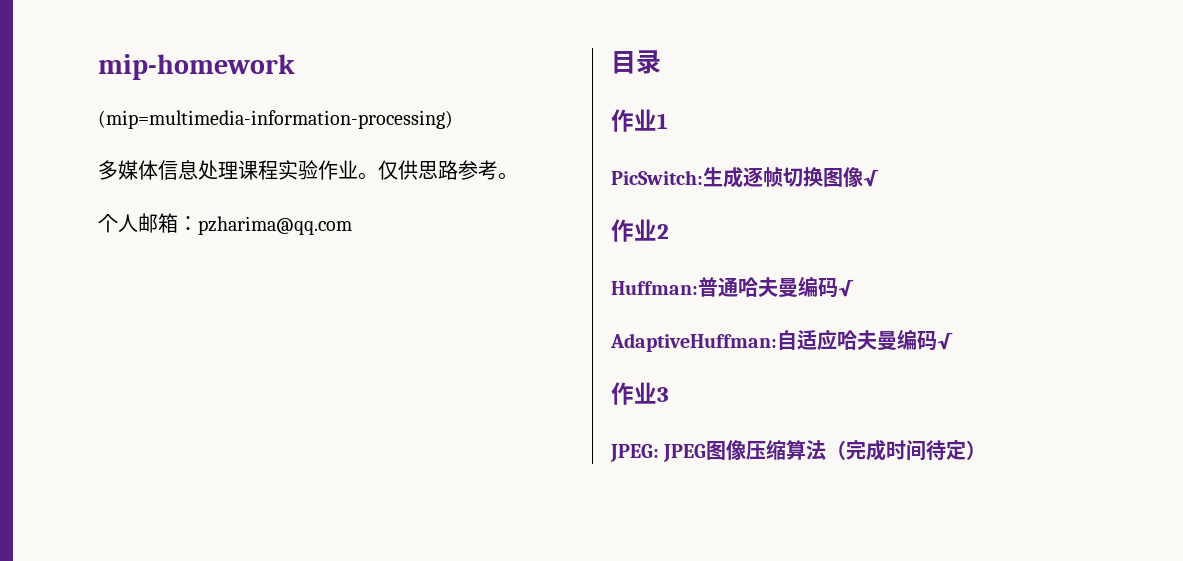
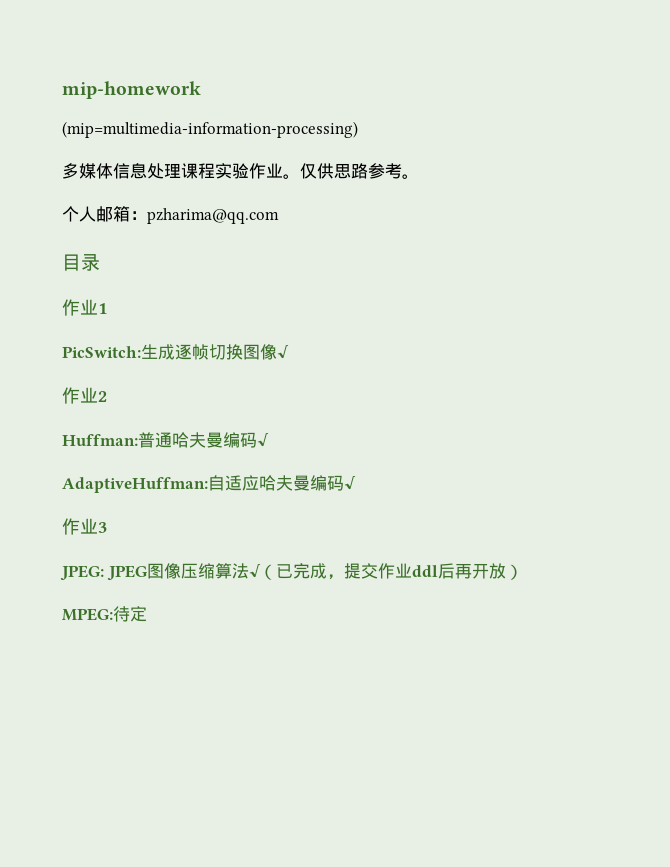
[826,439,987,461] （完成时间待定） -> [248,563,523,580] [62,606,147,622] √（已完成，提交作业ddl后再开放） // MPEG:待定

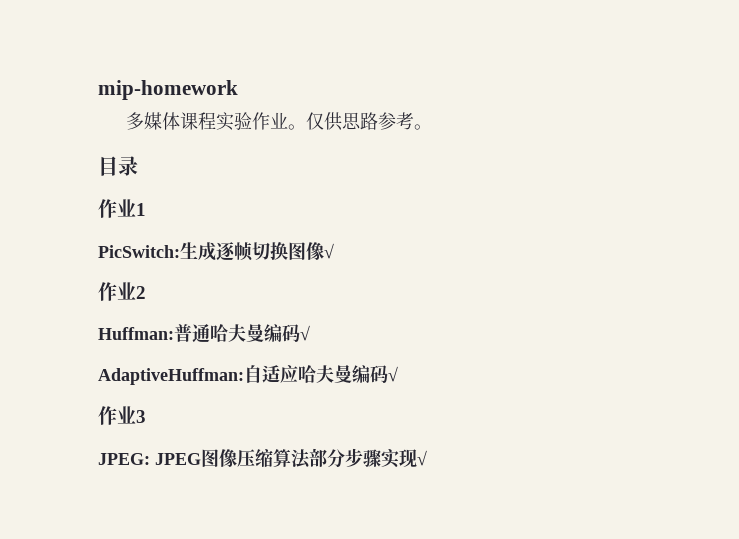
[62,121,358,138] // (mip=multimedia-information-processing) -> (238, 90) none
[113,163,181,179] 信息处理 -> (181, 121) none
[62,206,279,224] // 个人邮箱：pzharima@qq.com -> (433, 127) none
[248,563,523,580] [62,606,147,622] √（已完成，提交作业ddl后再开放） // MPEG:待定 -> [309,448,427,468] 部分步骤实现√

